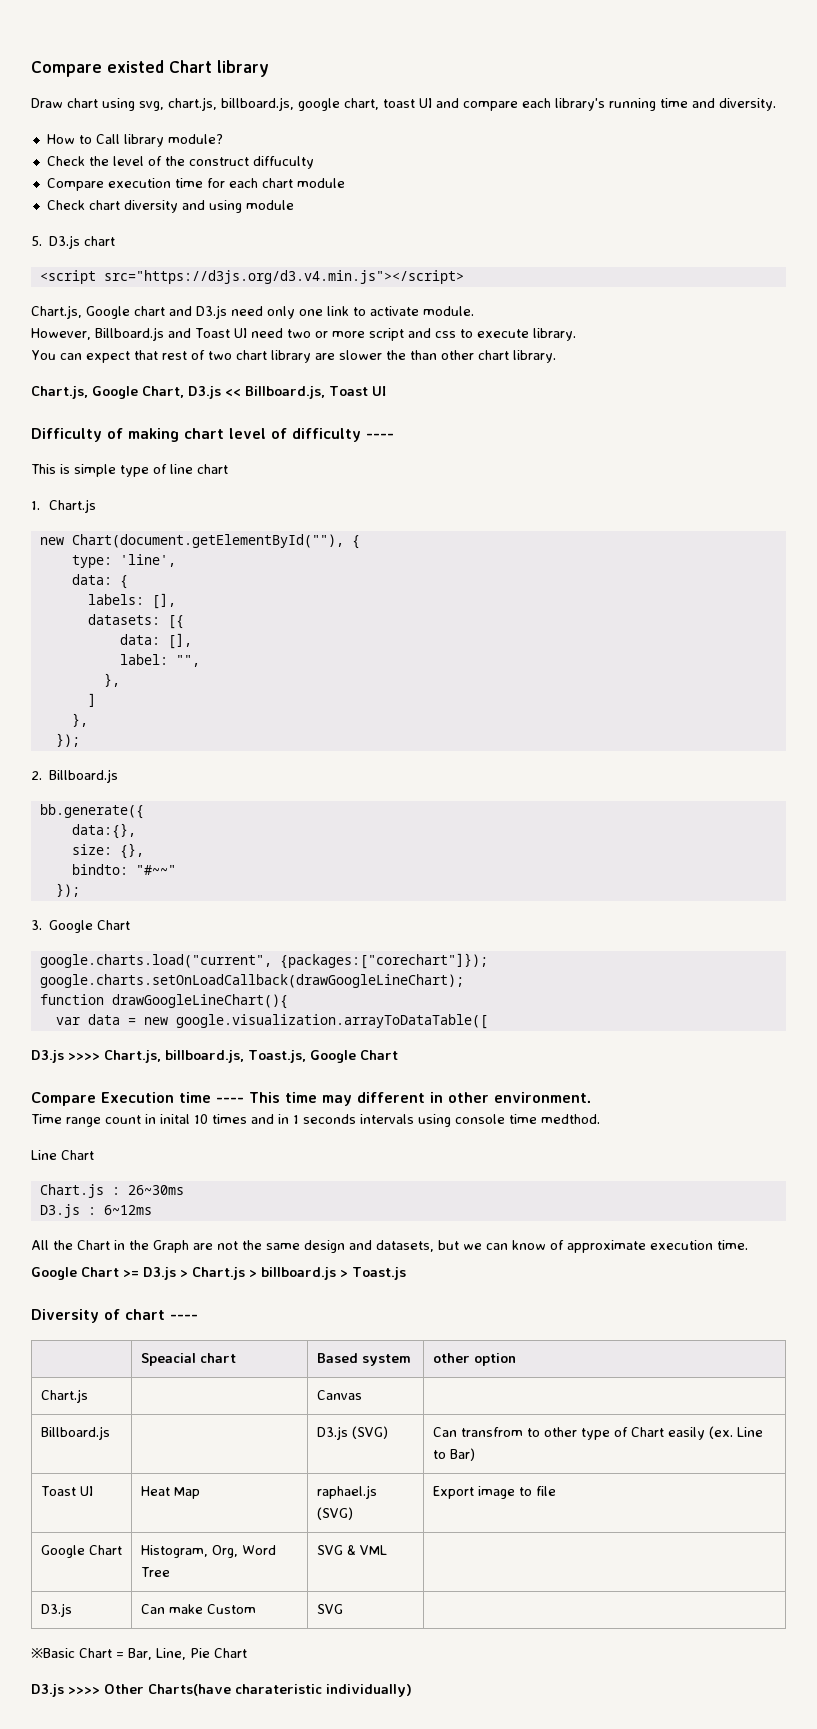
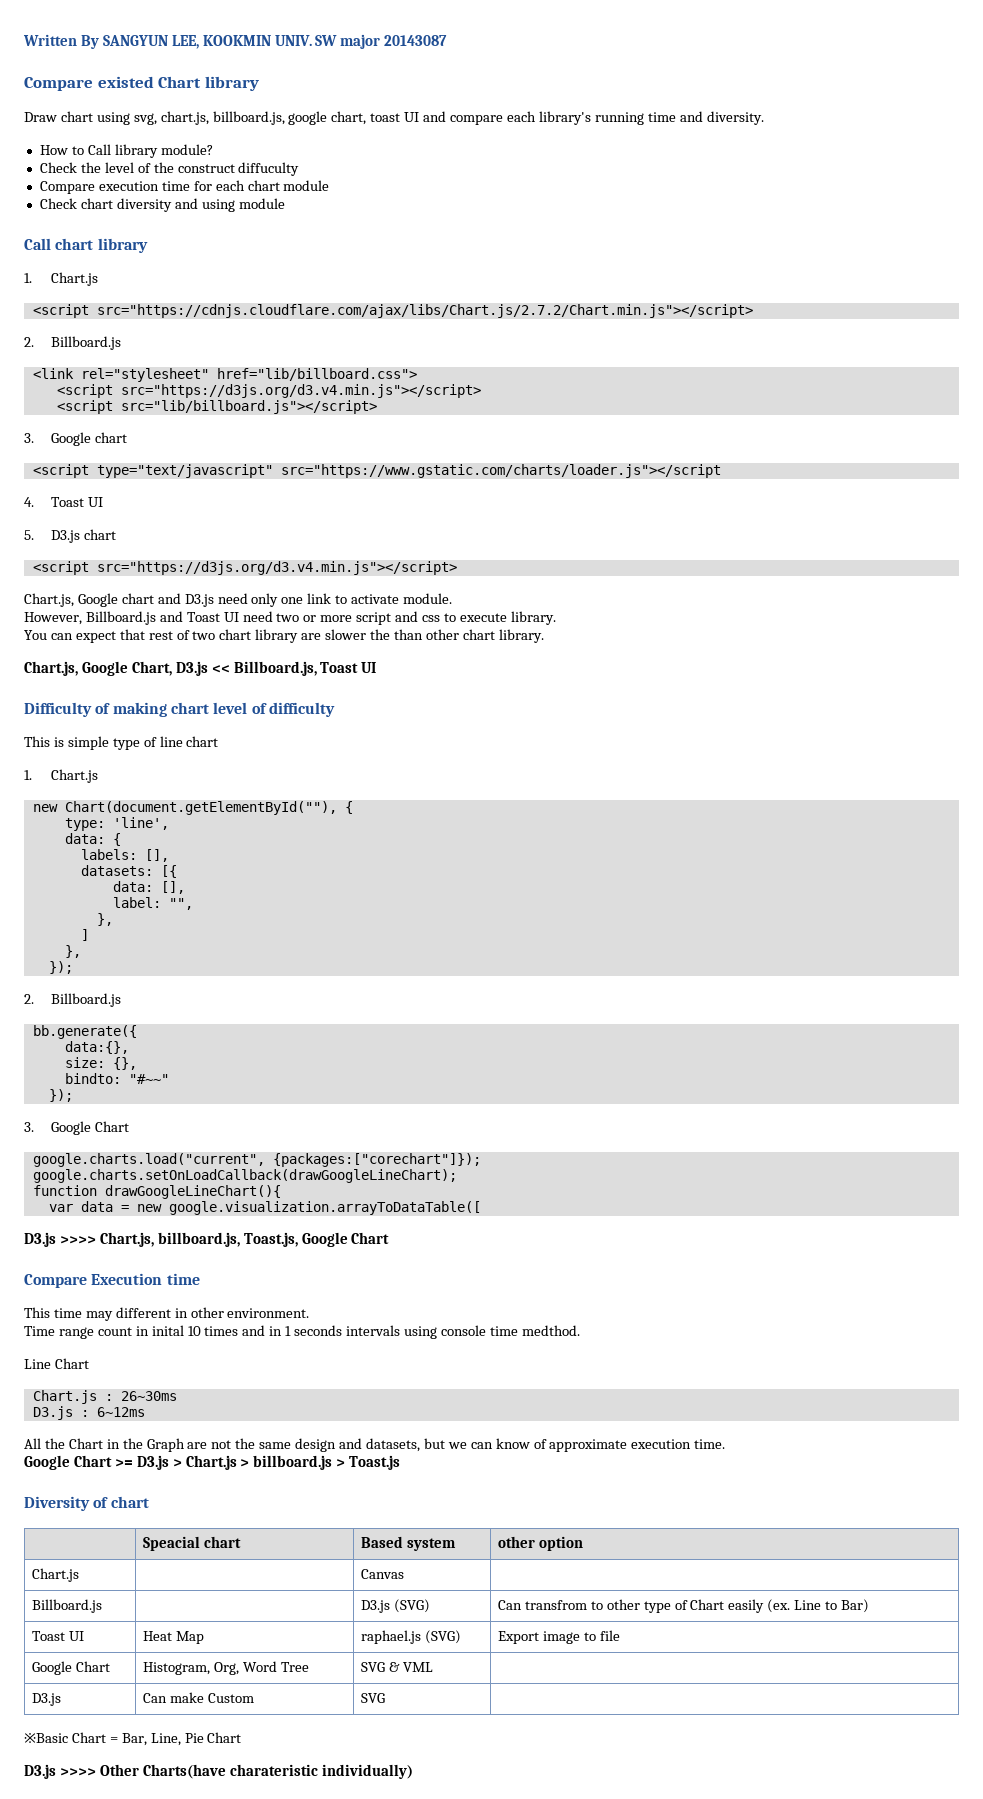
(31, 69) none -> [23,34,448,49] Written By SANGYUN LEE, KOOKMIN UNIV. SW major 20143087 //
(294, 205) none -> [24,238,148,253] [24,272,99,286] [32,304,753,318] [24,336,122,350] [32,368,417,382] [56,384,481,398] [56,400,377,414] [24,432,128,446] [32,464,721,478] [24,497,104,507] // Call chart library // 1. Chart.js // <script src="https://cdnjs.cloudflare.com/ajax/libs/Chart.js/2.7.2/Chart.min.js"></script> // 2. Billboard.js // <link rel="stylesheet" href="lib/billboard.css"> // <script src="https://d3js.org/d3.v4.min.js"></script> // <script src="lib/billboard.js"></script> // 3. Google chart // <script type="text/javascript" src="https://www.gstatic.com/charts/loader.js"></script // 4. Toast UI
[366,433,394,439] ---- -> (335, 709) none
[216,1097,244,1103] ---- -> (200, 1279) //
[170,1314,198,1320] ---- -> (149, 1502) none

